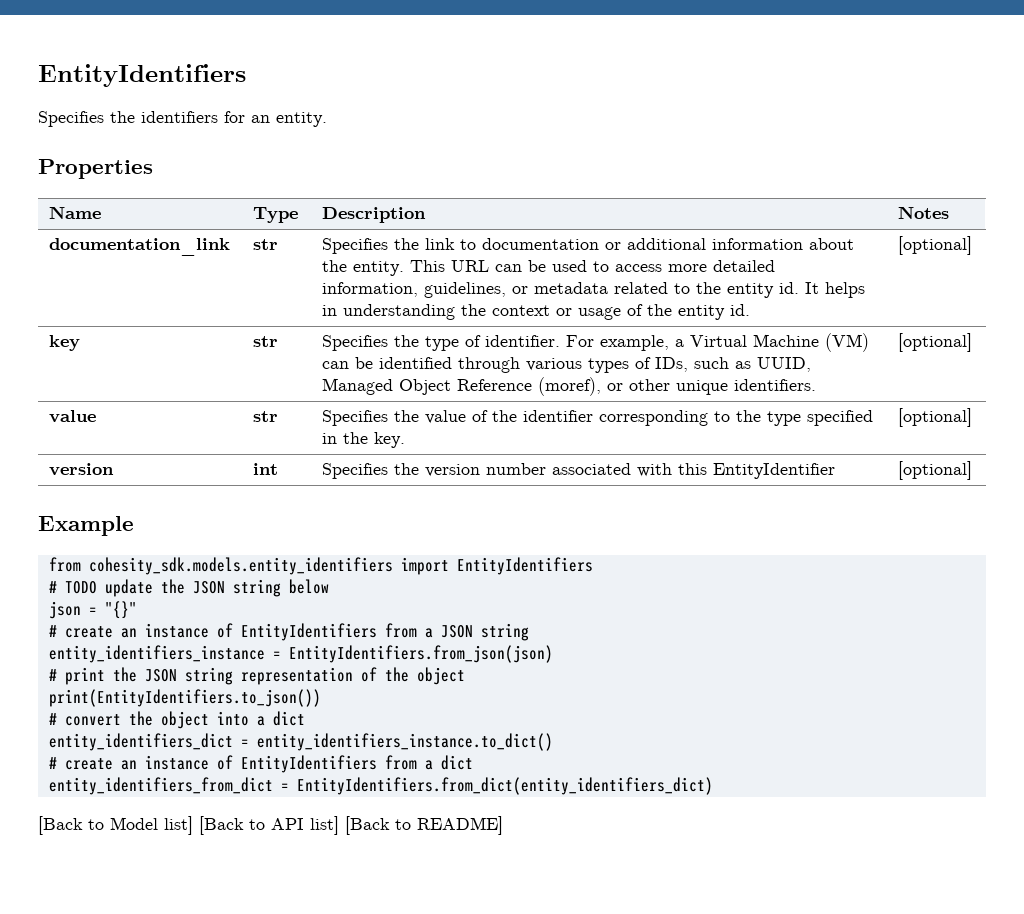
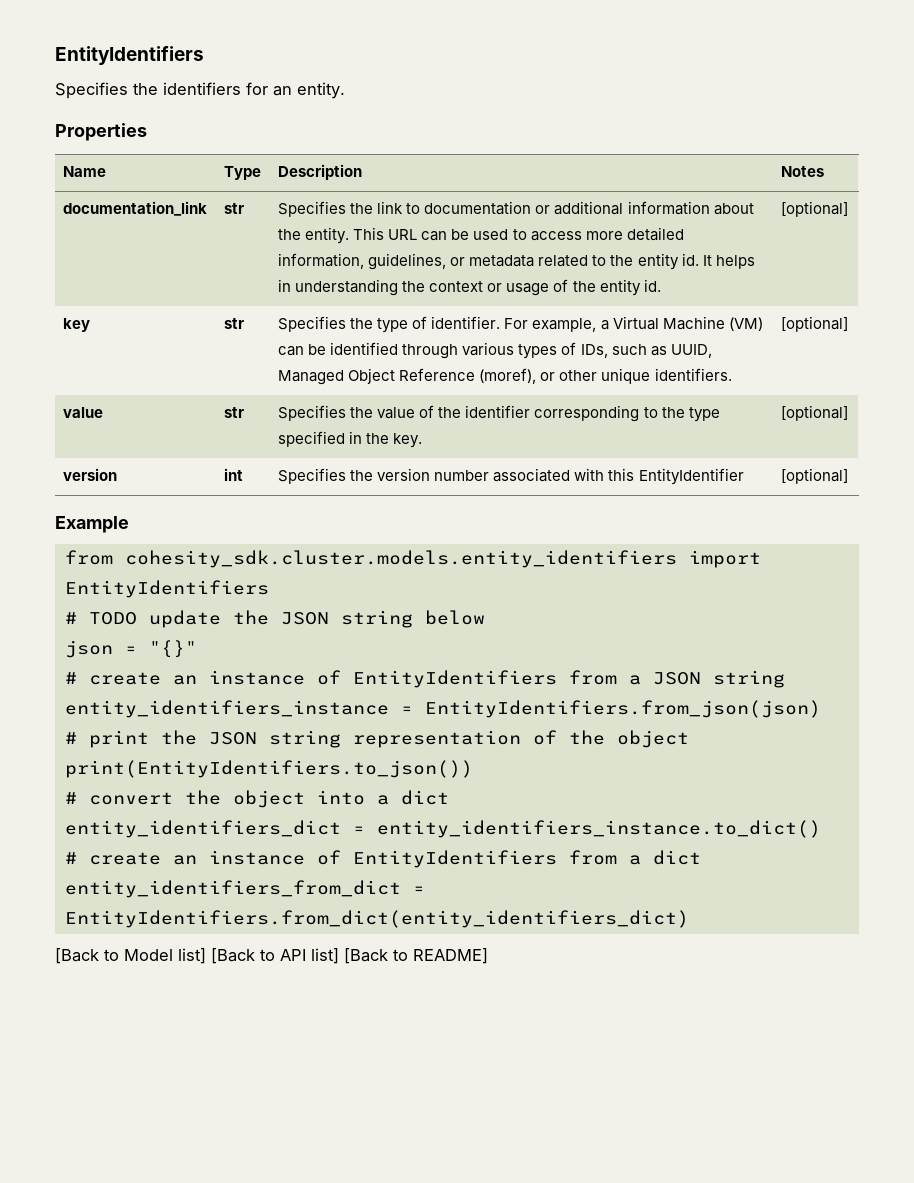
[88,557,393,575] cohesity_sdk.models.entity_identifiers -> [124,550,677,568] cohesity_sdk.cluster.models.entity_identifiers

